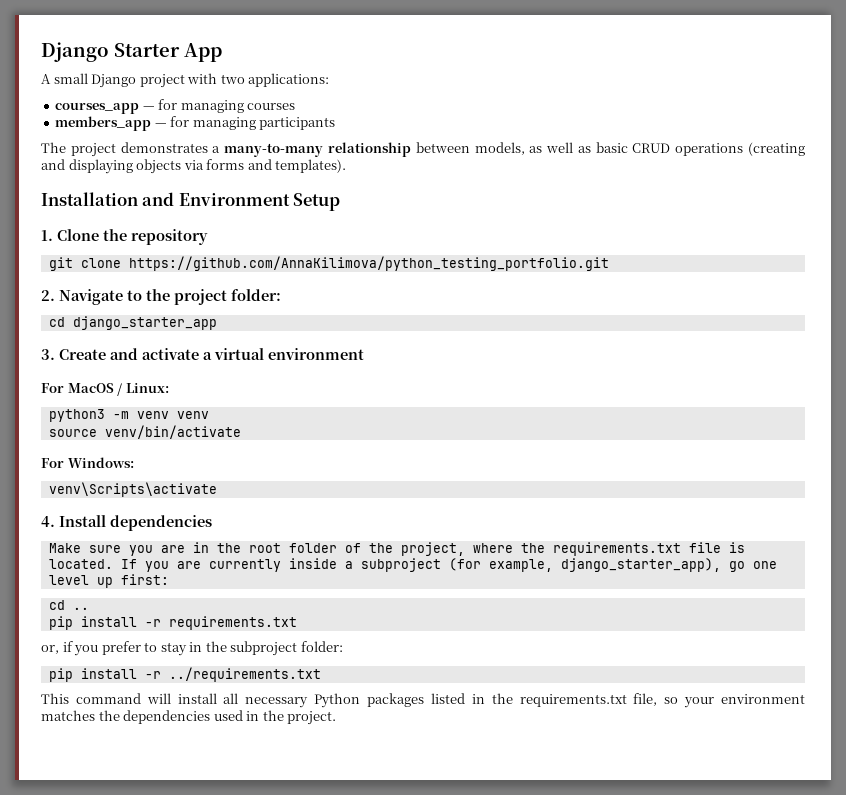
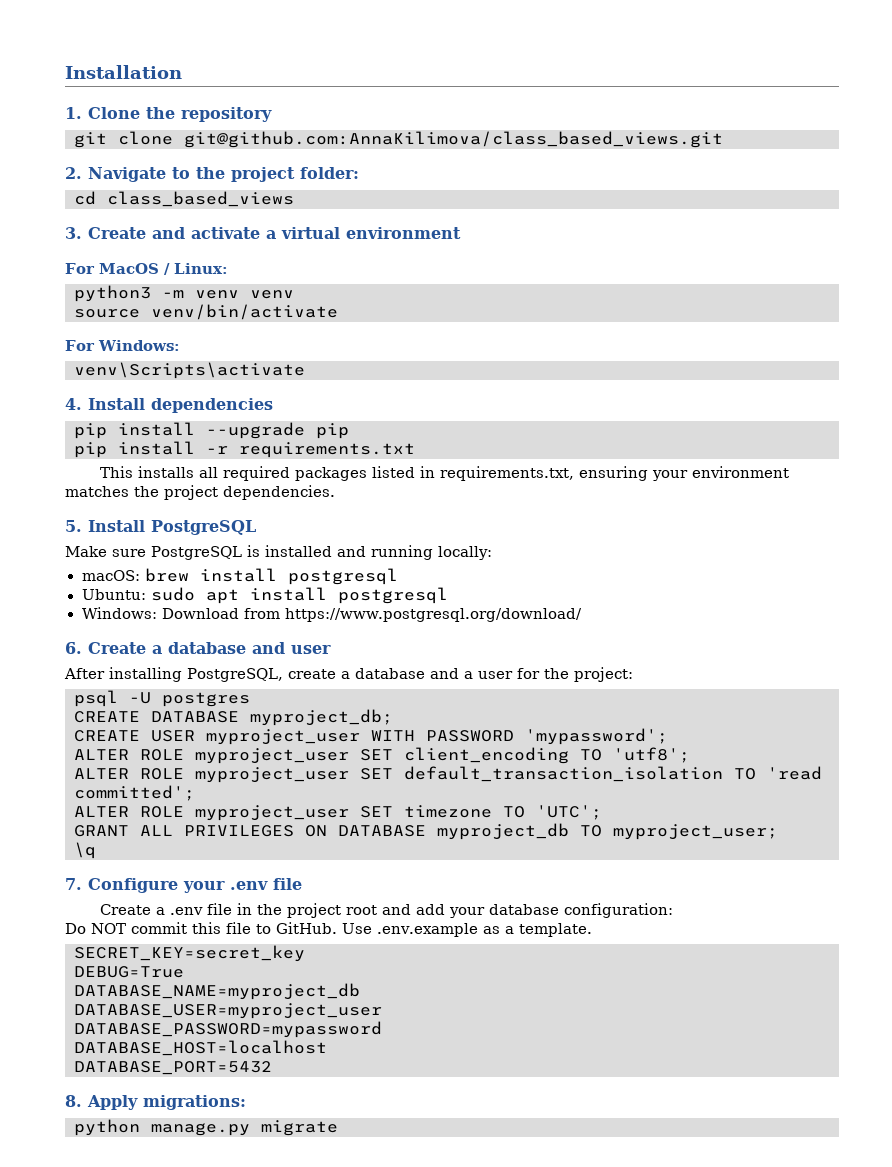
[41,42,222,62] [41,73,330,88] [55,99,296,114] [55,116,336,131] [41,142,806,157] [41,159,347,174] [41,192,341,211] Django Starter App // A small Django project with two applications: // courses_app — for managing courses // members_app — for managing participants // The project demonstrates a many-to-many relationship between models, as well as basic CRUD operations (creating and displaying objects via forms and templates). // Installation and Environment Setup -> [65,65,182,79] Installation
[128,256,609,271] https://github.com/AnnaKilimova/python_testing_portfolio.git -> [184,131,723,148] git@github.com:AnnaKilimova/class_based_views.git
[72,316,217,330] django_starter_app -> [107,191,294,207] class_based_views
[48,542,745,556] [48,558,777,572] [48,574,169,588] [48,600,89,610] [48,616,297,630] [41,641,343,656] [48,667,321,682] [41,693,806,708] [41,710,337,725] Make sure you are in the root folder of the project, where the requirements.txt file is located. If you are currently inside a subproject (for example, django_starter_app), go one level up first: // cd .. // pip install -r requirements.txt // or, if you prefer to stay in the subproject folder: // pip install -r ../requirements.txt // This command will install all necessary Python packages listed in the requirements.txt file, so your environment matches the dependencies used in the project. -> [74,422,349,439] [74,441,415,458] [99,466,789,481] [65,485,335,500] [65,520,256,535] [65,545,492,560] [81,568,398,585] [81,587,448,604] [81,607,583,622] [65,642,331,654] [64,667,633,682] [74,690,250,707] [74,709,393,726] [74,728,668,745] [74,747,690,764] [74,766,822,783] [74,785,195,801] [74,805,602,821] [74,823,778,840] [74,842,96,859] [65,878,302,893] [99,903,673,918] [65,922,592,937] [74,945,305,962] [74,966,184,978] [74,983,360,1000] [74,1003,382,1019] [74,1021,382,1038] [74,1040,327,1056] [74,1061,272,1075] [65,1095,246,1110] [74,1119,338,1136] pip install --upgrade pip // pip install -r requirements.txt // This installs all required packages listed in requirements.txt, ensuring your environment matches the project dependencies. // 5. Install PostgreSQL // Make sure PostgreSQL is installed and running locally: // macOS: brew install postgresql // Ubuntu: sudo apt install postgresql // Windows: Download from https://www.postgresql.org/download/ // 6. Create a database and user // After installing PostgreSQL, create a database and a user for the project: // psql -U postgres // CREATE DATABASE myproject_db; // CREATE USER myproject_user WITH PASSWORD 'mypassword'; // ALTER ROLE myproject_user SET client_encoding TO 'utf8'; // ALTER ROLE myproject_user SET default_transaction_isolation TO 'read committed'; // ALTER ROLE myproject_user SET timezone TO 'UTC'; // GRANT ALL PRIVILEGES ON DATABASE myproject_db TO myproject_user; // \q // 7. Configure your .env file // Create a .env file in the project root and add your database configuration: // Do NOT commit this file to GitHub. Use .env.example as a template. // SECRET_KEY=secret_key // DEBUG=True // DATABASE_NAME=myproject_db // DATABASE_USER=myproject_user // DATABASE_PASSWORD=mypassword // DATABASE_HOST=localhost // DATABASE_PORT=5432 // 8. Apply migrations: // python manage.py migrate

